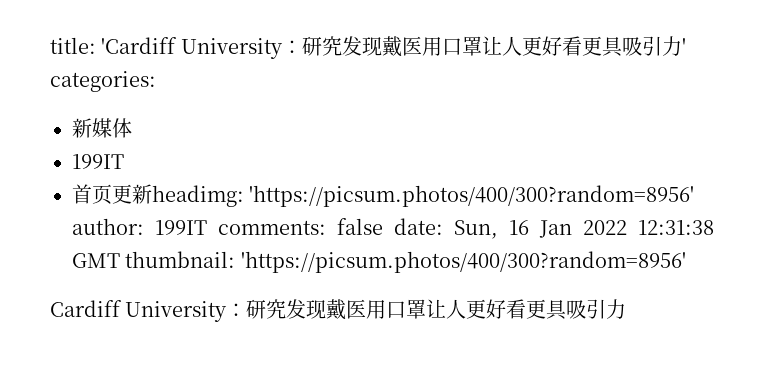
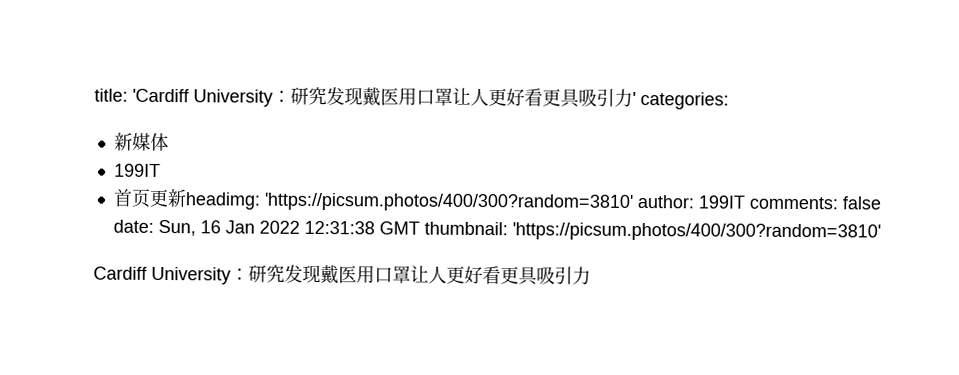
[249,185,695,207] 'https://picsum.photos/400/300?random=8956' -> [263,192,633,212] 'https://picsum.photos/400/300?random=3810'
[240,251,686,273] 'https://picsum.photos/400/300?random=8956' -> [511,222,881,242] 'https://picsum.photos/400/300?random=3810'

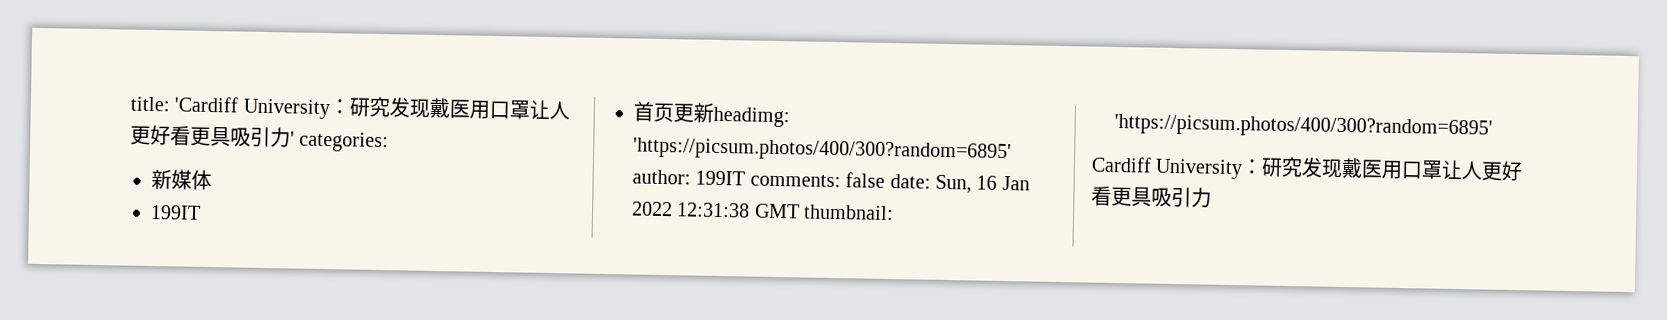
[263,192,633,212] 'https://picsum.photos/400/300?random=3810' -> [633,137,1012,164] 'https://picsum.photos/400/300?random=6895'
[511,222,881,242] 'https://picsum.photos/400/300?random=3810' -> [1114,113,1493,140] 'https://picsum.photos/400/300?random=6895'

